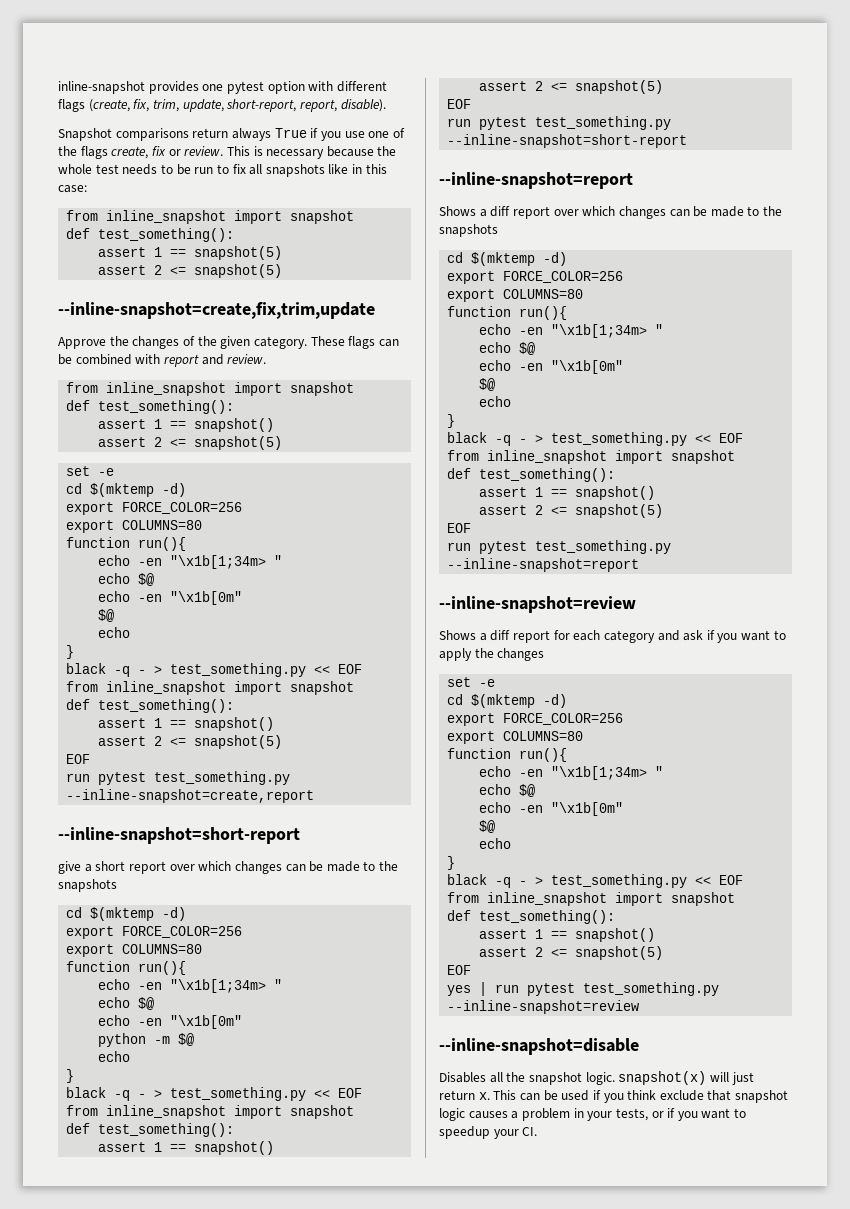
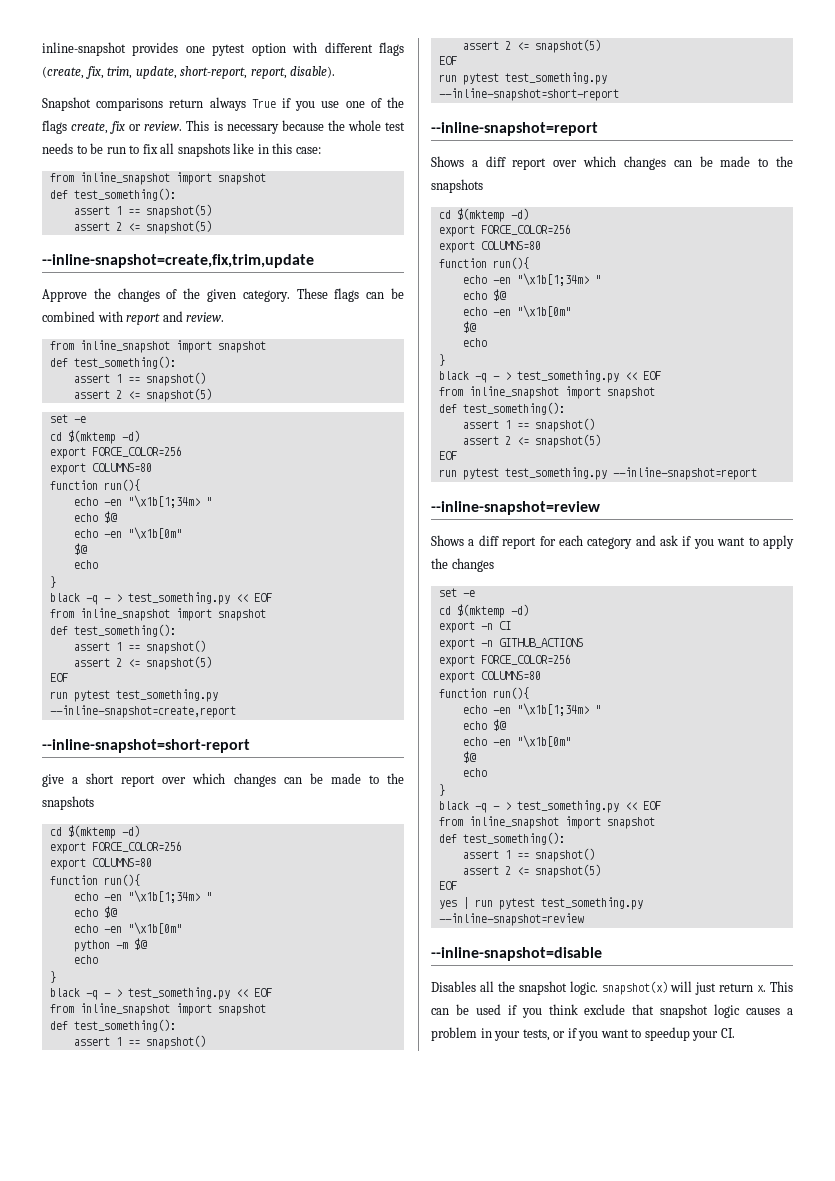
(568, 701) none -> [438,621,511,633] [438,638,583,650] // export -n CI // export -n GITHUB_ACTIONS

